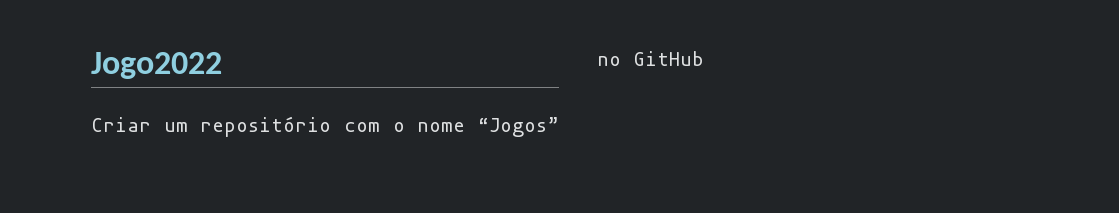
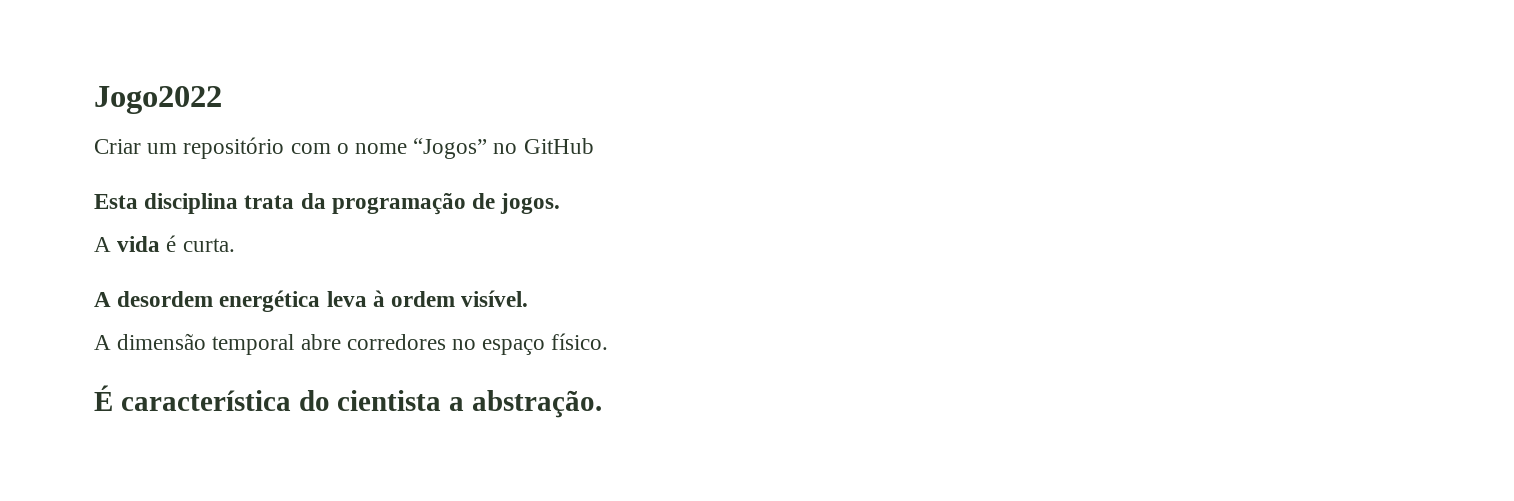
(704, 58) none -> [94,193,561,215] [94,235,235,252] [94,290,529,312] [94,333,609,355] [94,385,603,418] // Esta disciplina trata da programação de jogos. // A vida é curta. // A desordem energética leva à ordem visível. // A dimensão temporal abre corredores no espaço físico. // É característica do cientista a abstração.

